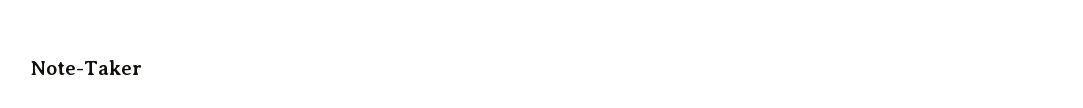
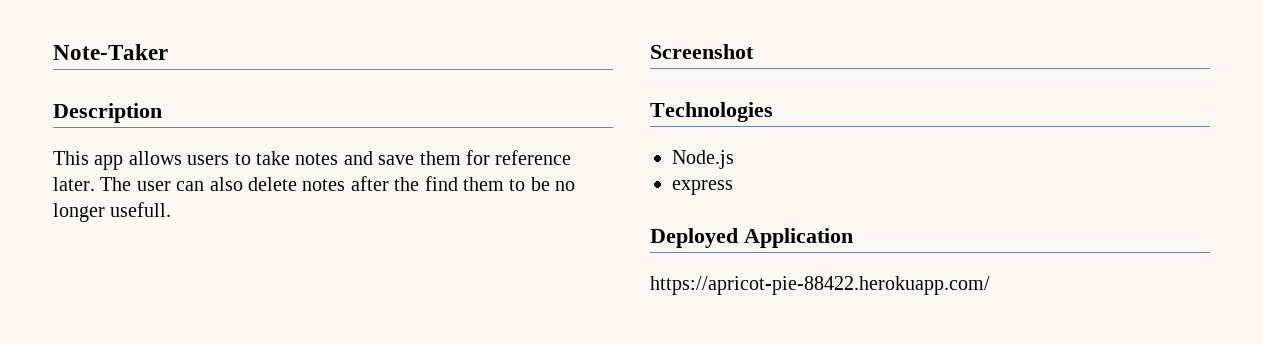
(142, 67) none -> [53,103,162,123] [53,150,572,170] [53,176,576,191] [53,202,172,222] [650,44,754,59] [650,102,773,122] [672,150,734,169] [672,180,733,195] [650,228,853,248] [650,276,990,295] // Description // This app allows users to take notes and save them for reference later. The user can also delete notes after the find them to be no longer usefull. // Screenshot // Technologies // Node.js // express // Deployed Application // https://apricot-pie-88422.herokuapp.com/

